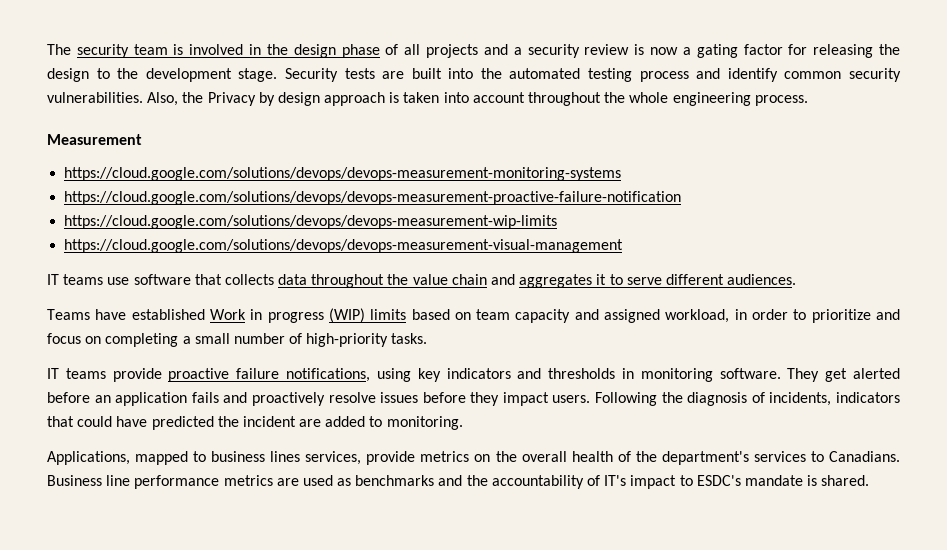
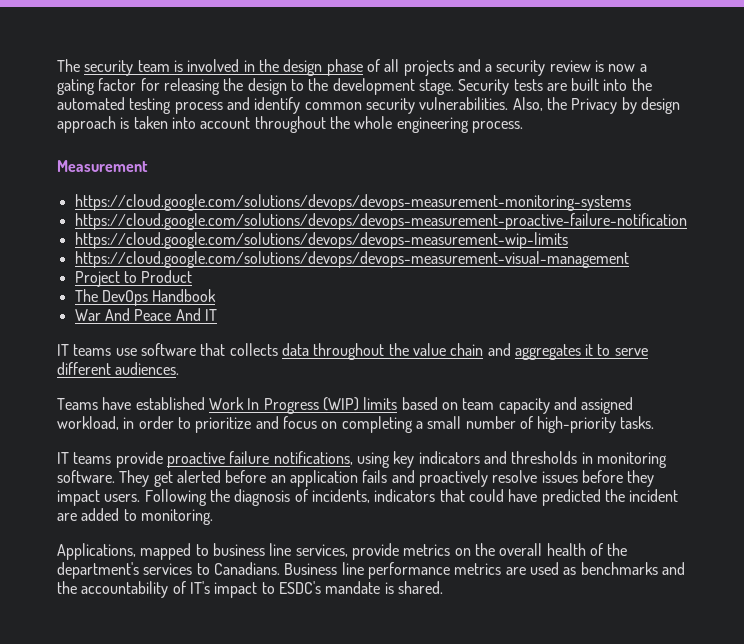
(624, 246) none -> [74,270,193,287] [74,289,217,306] [74,308,217,321] // Project to Product // The DevOps Handbook // War And Peace And IT
[250,309,324,323] in progress -> [247,398,319,414] In Progress
[270,451,301,462] lines -> [269,543,292,556] line

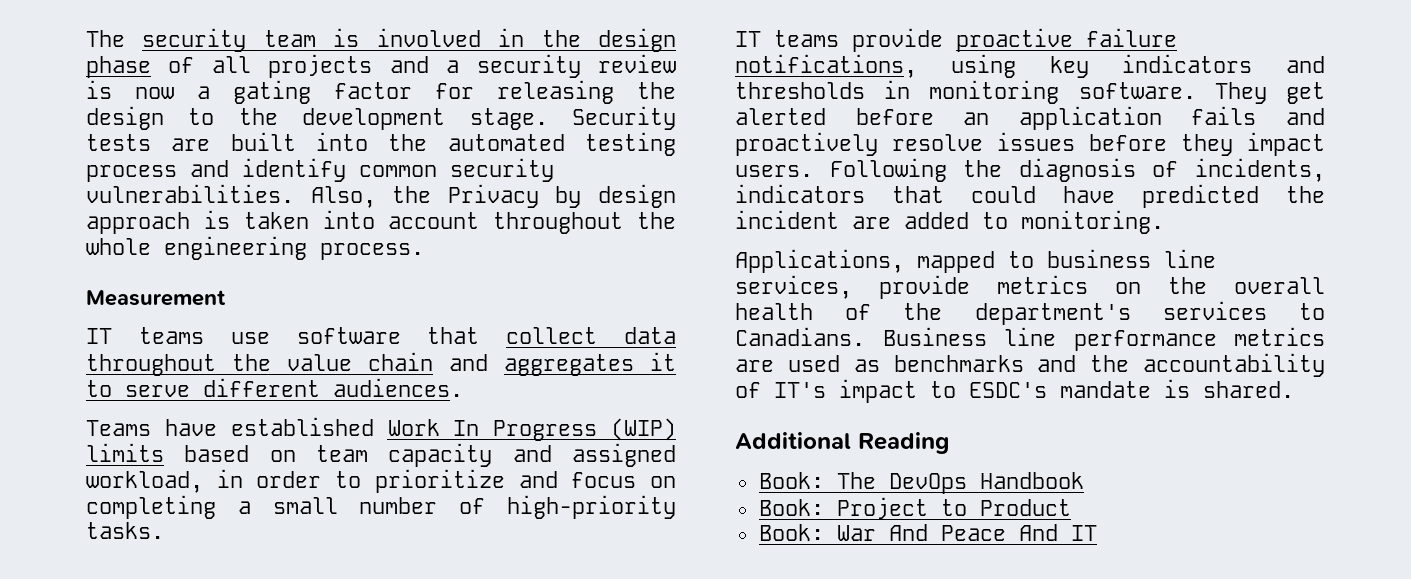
[74,194,631,211] [74,213,687,230] [74,232,568,249] [74,251,629,268] [74,270,193,287] [74,289,217,306] [74,308,217,321] // https://cloud.google.com/solutions/devops/devops-measurement-monitoring-systems // https://cloud.google.com/solutions/devops/devops-measurement-proactive-failure-notification // https://cloud.google.com/solutions/devops/devops-measurement-wip-limits // https://cloud.google.com/solutions/devops/devops-measurement-visual-management // Project to Product // The DevOps Handbook // War And Peace And IT -> (226, 298) none
[229,343,278,356] collects -> [506,327,598,344] collect
(443, 587) none -> [735,432,949,454] [758,472,1084,494] [758,497,1071,519] [758,524,1097,541] // Additional Reading // Book: The DevOps Handbook // Book: Project to Product // Book: War And Peace And IT

